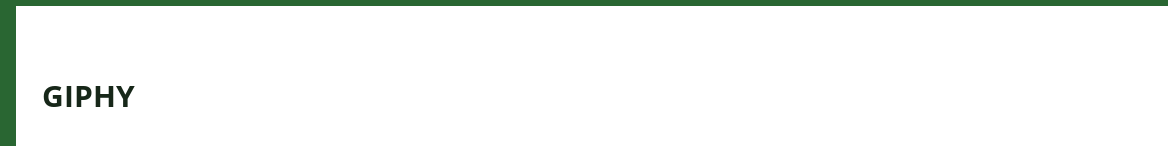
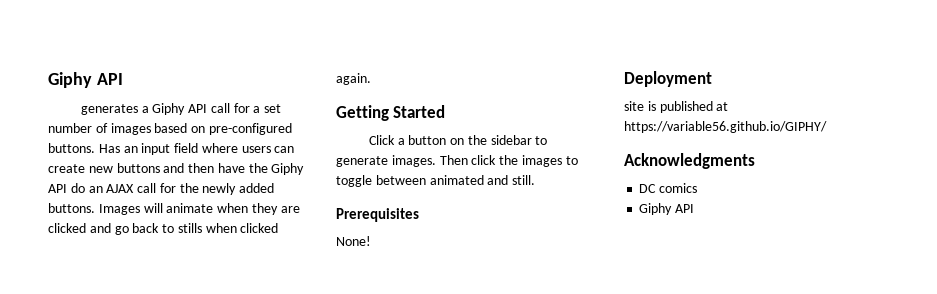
[42,86,135,107] GIPHY -> [48,72,123,88] [80,103,282,115] [48,123,292,135] [48,143,295,155] [48,163,305,175] [48,183,275,195] [48,203,300,215] [48,223,279,235] [336,73,371,85] [336,105,446,121] [368,135,548,145] [336,155,578,167] [336,175,536,187] [336,208,419,222] [336,236,371,246] [624,71,712,87] [624,101,729,113] [624,121,827,133] [624,153,755,169] [639,183,698,193] [639,203,695,215] Giphy API // generates a Giphy API call for a set number of images based on pre-configured buttons. Has an input field where users can create new buttons and then have the Giphy API do an AJAX call for the newly added buttons. Images will animate when they are clicked and go back to stills when clicked again. // Getting Started // Click a button on the sidebar to generate images. Then click the images to toggle between animated and still. // Prerequisites // None! // Deployment // site is published at https://variable56.github.io/GIPHY/ // Acknowledgments // DC comics // Giphy API

